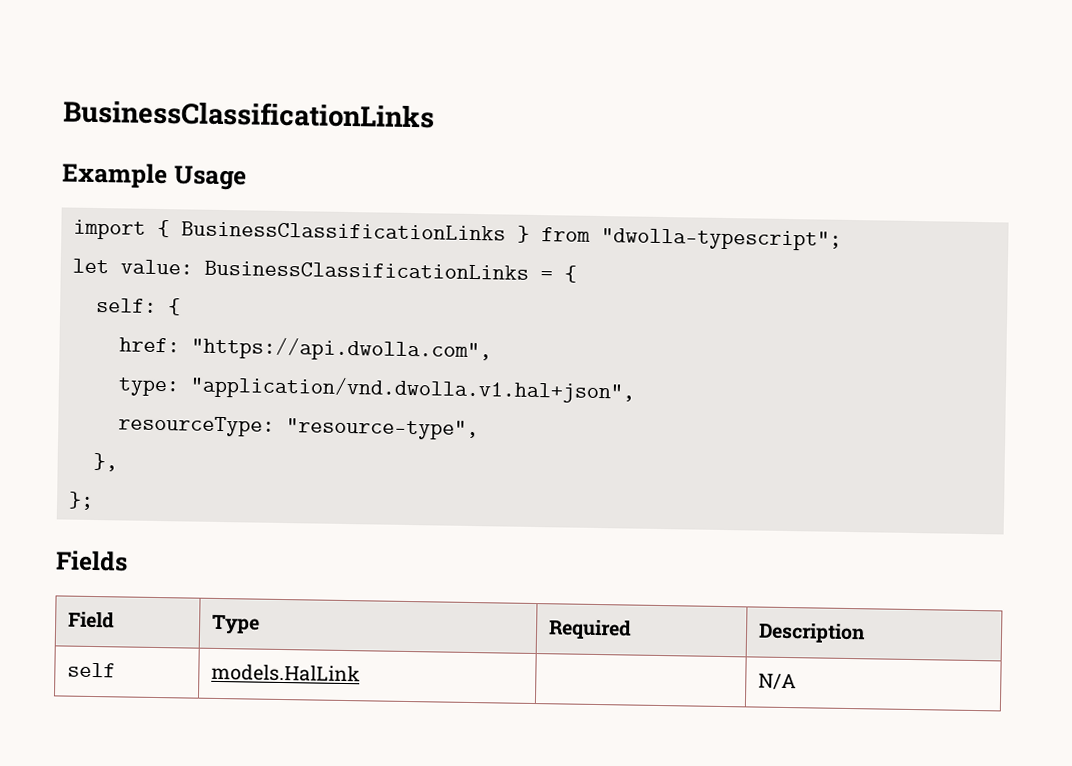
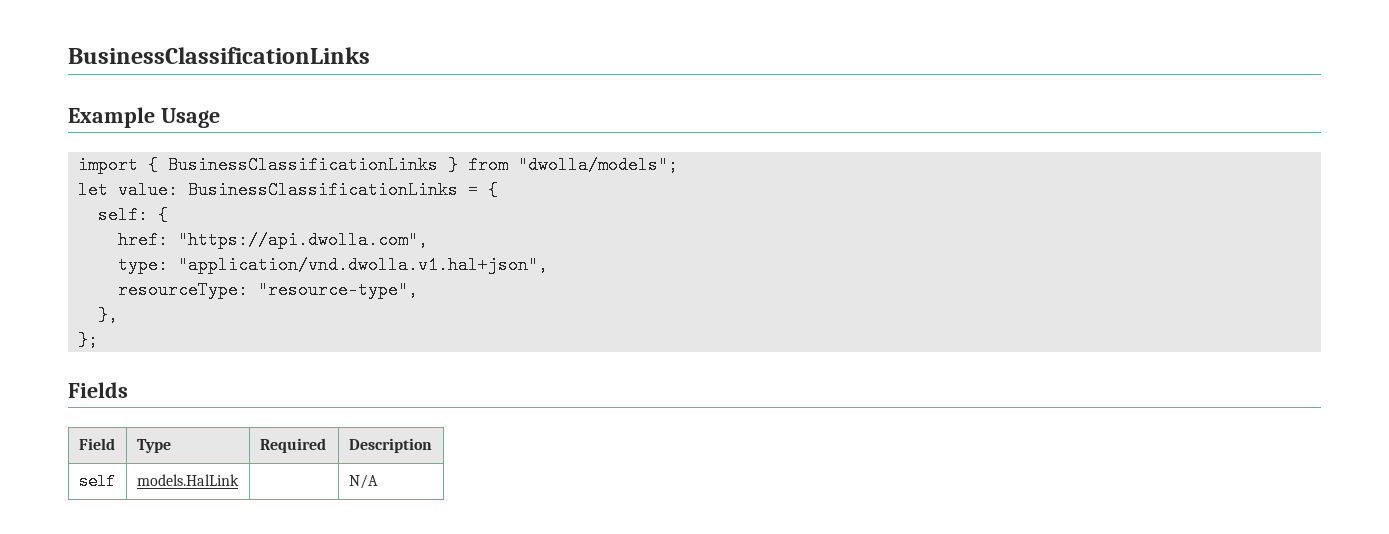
[600,228,842,251] "dwolla-typescript"; -> [518,156,679,174] "dwolla/models";

